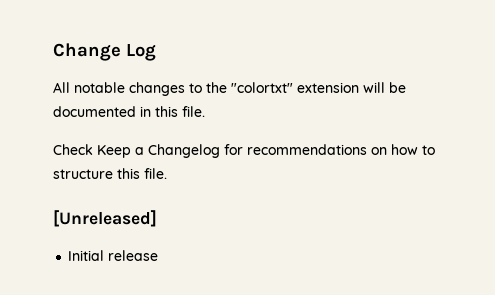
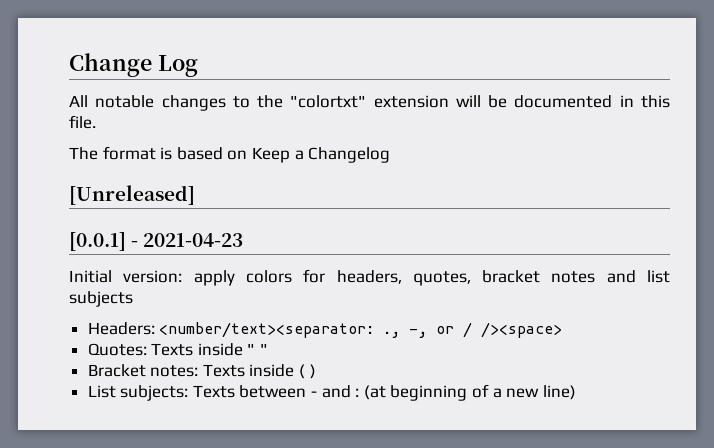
[53,144,435,158] [53,168,167,179] [53,210,157,227] [68,250,159,261] Check Keep a Changelog for recommendations on how to structure this file. // [Unreleased] // Initial release -> [69,146,391,163] [69,185,195,205] [69,232,244,251] [69,269,670,286] [69,291,133,307] [87,322,563,338] [87,343,269,356] [87,364,316,379] [87,384,576,401] The format is based on Keep a Changelog // [Unreleased] // [0.0.1] - 2021-04-23 // Initial version: apply colors for headers, quotes, bracket notes and list subjects // Headers: <number/text><separator: ., -, or / /><space> // Quotes: Texts inside " " // Bracket notes: Texts inside ( ) // List subjects: Texts between - and : (at beginning of a new line)

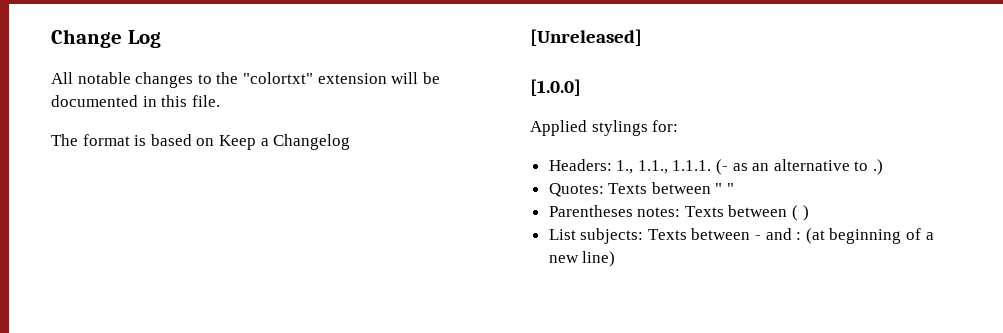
[69,232,244,251] [69,269,670,286] [69,291,133,307] [87,322,563,338] [0.0.1] - 2021-04-23 // Initial version: apply colors for headers, quotes, bracket notes and list subjects // Headers: <number/text><separator: ., -, or / /><space> -> [530,79,581,96] [530,120,679,136] [548,159,884,175] [1.0.0] // Applied stylings for: // Headers: 1., 1.1., 1.1.1. (- as an alternative to .)
[197,343,243,356] inside -> [651,182,711,194] between
[87,364,146,377] Bracket -> [548,205,633,217] Parentheses
[249,364,295,377] inside -> [728,205,788,217] between

